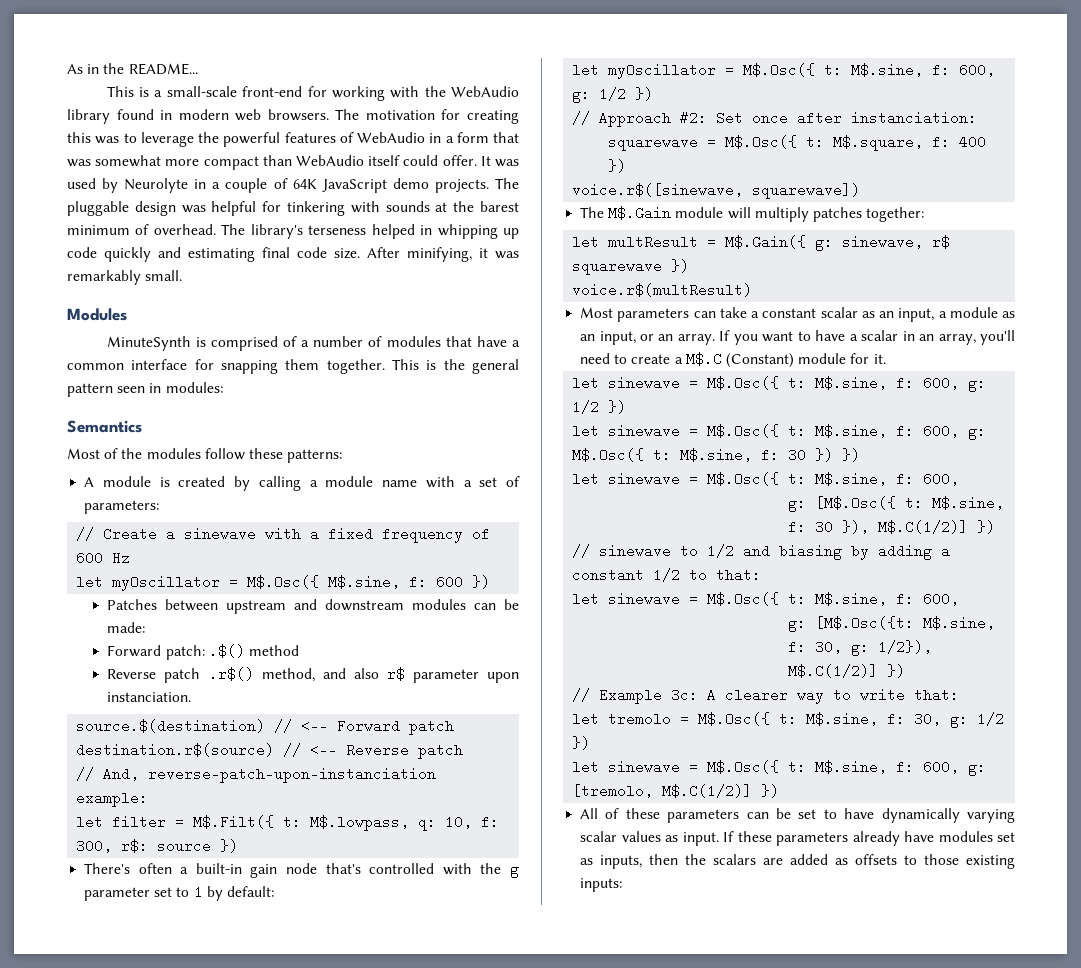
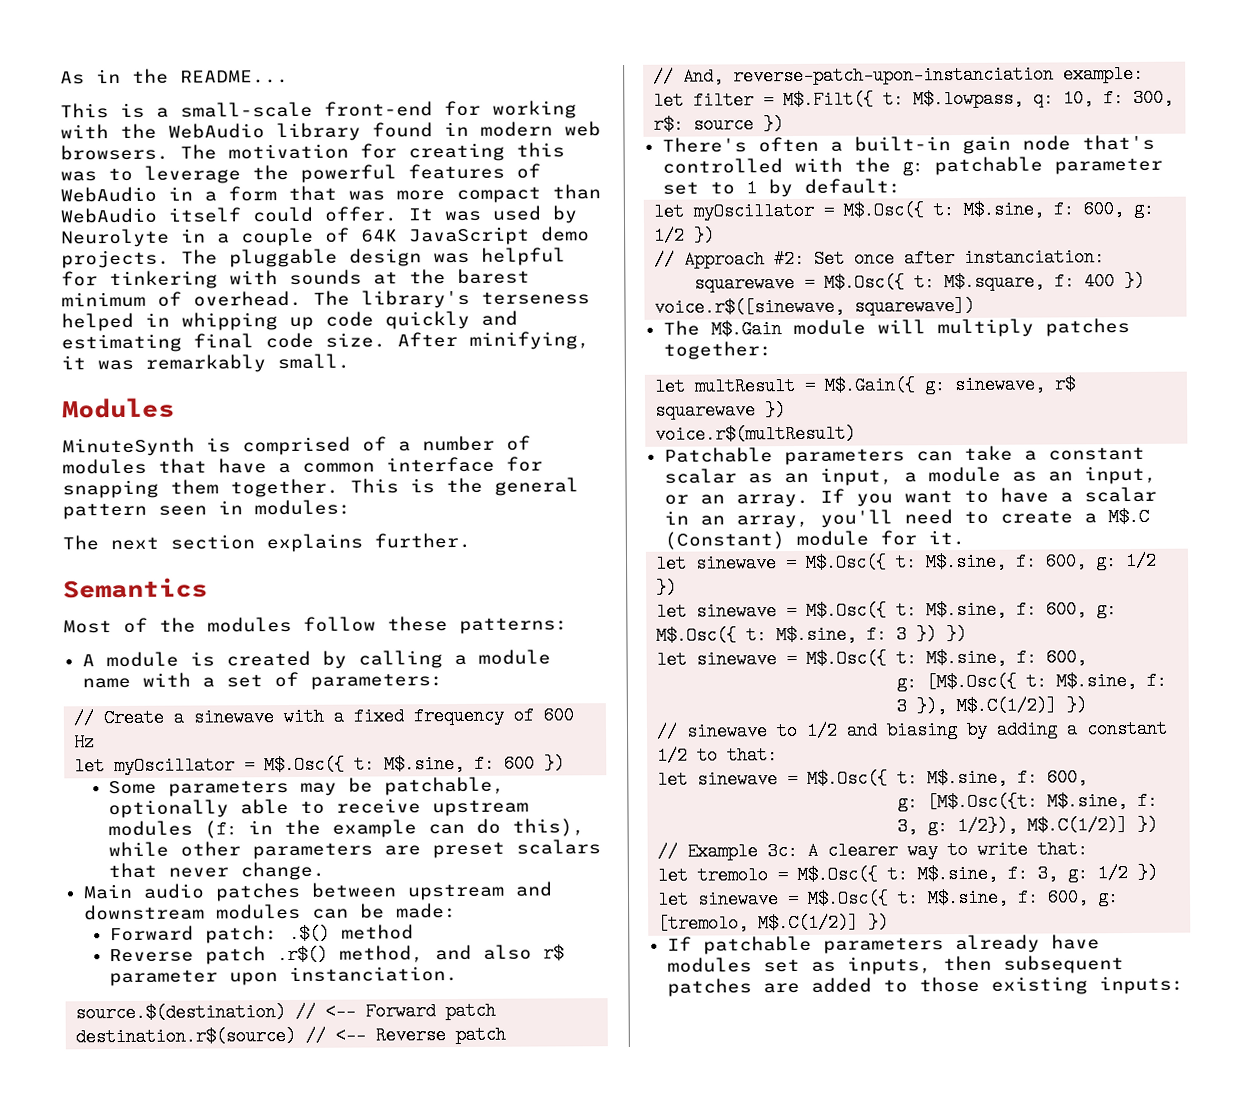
[95,155,162,167] somewhat -> (385, 195) none
(223, 387) none -> [62,532,471,553] // The next section explains further.
(320, 582) none -> [354,755,376,774] t:
[107,599,158,610] Patches -> [108,776,506,797] [108,798,530,819] [108,818,586,839] [108,839,602,860] [108,861,326,881] [82,882,301,902] Some parameters may be patchable, optionally able to receive upstream modules (f: in the example can do this), while other parameters are preset scalars that never change. // Main audio patches
[509,867,519,878] g -> [901,156,1043,176] g: patchable
[580,307,614,318] Most -> [663,447,773,463] Patchable
[788,448,807,462] 30 -> [896,625,908,644] 3
[815,520,834,534] 30 -> [896,697,908,716] 3
[815,640,843,654] 30, -> [897,817,919,836] 3,
[914,712,942,726] 30, -> [1037,864,1059,883] 3,
[580,808,1015,823] [580,831,772,846] All of these parameters can be set to have dynamically varying scalar values as input. If these -> [666,935,812,955] If patchable
[685,854,898,865] the scalars are added as offsets -> [1002,955,1124,974] [666,977,872,997] subsequent patches are added

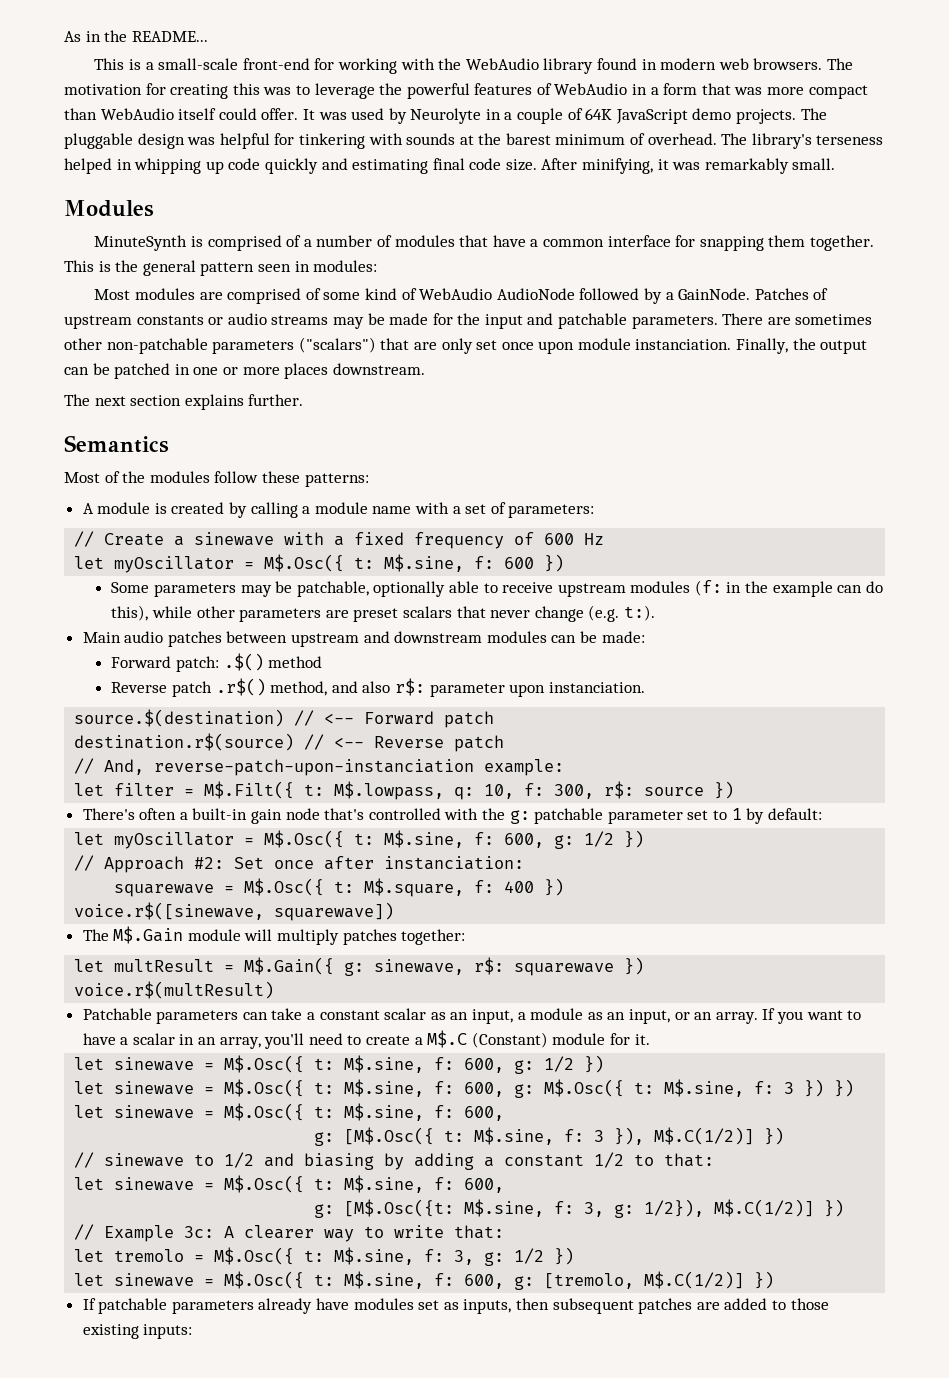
(351, 507) none -> [94,288,829,304] [64,313,873,329] [64,337,868,354] [64,363,425,379] // Most modules are comprised of some kind of WebAudio AudioNode followed by a GainNode. Patches of upstream constants or audio streams may be made for the input and patchable parameters. There are sometimes other non-patchable parameters ("scalars") that are only set once upon module instanciation. Finally, the output can be patched in one or more places downstream.
[240,861,326,881] change. -> [534,605,655,622] change (e.g. t:).
[543,944,565,963] r$ -> [394,678,425,696] r$:
[1054,375,1077,394] r$ -> [474,957,505,975] r$:

